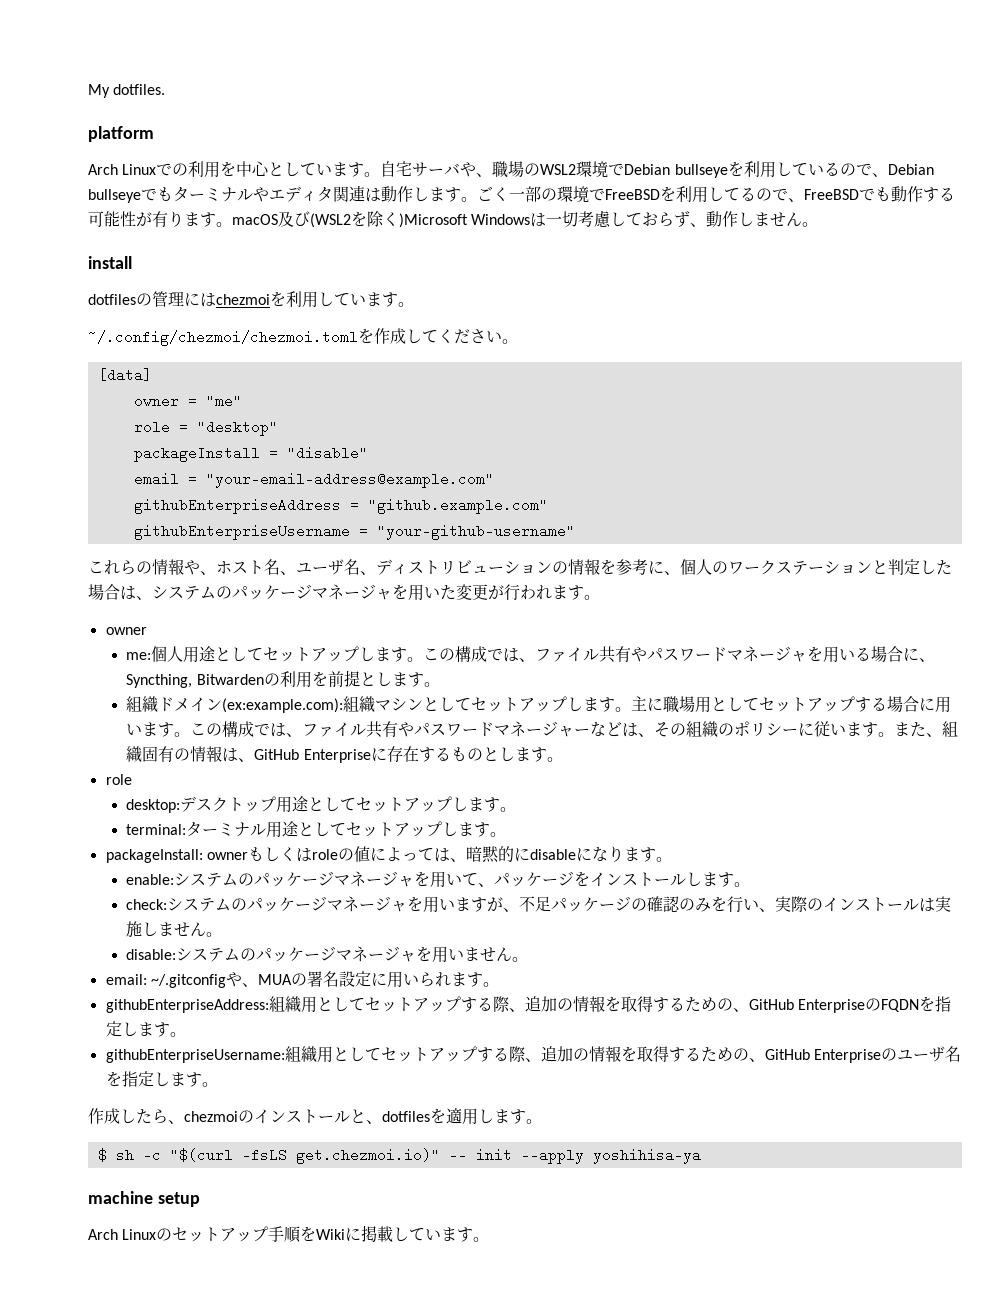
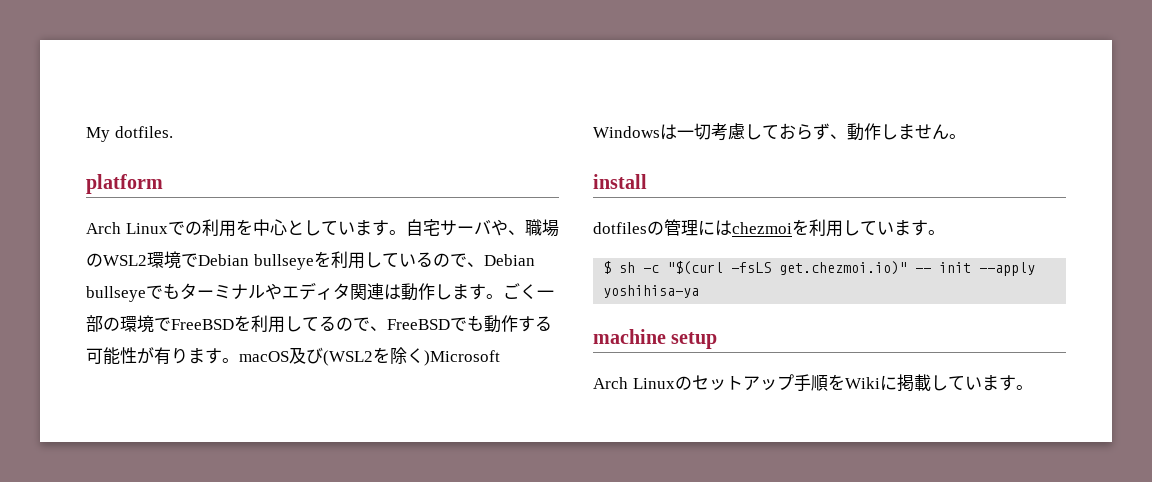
[88,328,518,346] [97,368,152,382] [133,394,242,408] [133,420,278,436] [133,446,368,462] [133,472,494,488] [133,498,548,514] [133,524,575,540] [88,559,952,576] [88,584,600,601] [105,627,147,635] [126,646,936,663] [126,670,440,688] [126,696,952,713] [126,721,959,738] [126,746,563,763] [105,774,132,785] [126,796,517,813] [126,821,507,838] [105,846,672,863] [126,871,751,888] [126,896,952,913] [126,921,223,938] [126,946,529,963] [105,971,499,988] [105,996,951,1013] [105,1021,186,1037] [105,1046,961,1063] [105,1071,218,1087] [88,1107,542,1125] // ~/.config/chezmoi/chezmoi.tomlを作成してください。 // [data] // owner = "me" // role = "desktop" // packageInstall = "disable" // email = "your-email-address@example.com" // githubEnterpriseAddress = "github.example.com" // githubEnterpriseUsername = "your-github-username" // これらの情報や、ホスト名、ユーザ名、ディストリビューションの情報を参考に、個人のワークステーションと判定した場合は、システムのパッケージマネージャを用いた変更が行われます。 // owner // me:個人用途としてセットアップします。この構成では、ファイル共有やパスワードマネージャを用いる場合に、Syncthing, Bitwardenの利用を前提とします。 // 組織ドメイン(ex:example.com):組織マシンとしてセットアップします。主に職場用としてセットアップする場合に用います。この構成では、ファイル共有やパスワードマネージャーなどは、その組織のポリシーに従います。また、組織固有の情報は、GitHub Enterpriseに存在するものとします。 // role // desktop:デスクトップ用途としてセットアップします。 // terminal:ターミナル用途としてセットアップします。 // packageInstall: ownerもしくはroleの値によっては、暗黙的にdisableになります。 // enable:システムのパッケージマネージャを用いて、パッケージをインストールします。 // check:システムのパッケージマネージャを用いますが、不足パッケージの確認のみを行い、実際のインストールは実施しません。 // disable:システムのパッケージマネージャを用いません。 // email: ~/.gitconfigや、MUAの署名設定に用いられます。 // githubEnterpriseAddress:組織用としてセットアップする際、追加の情報を取得するための、GitHub EnterpriseのFQDNを指定します。 // githubEnterpriseUsername:組織用としてセットアップする際、追加の情報を取得するための、GitHub Enterpriseのユーザ名を指定します。 // 作成したら、chezmoiのインストールと、dotfilesを適用します。 -> (945, 232) none

